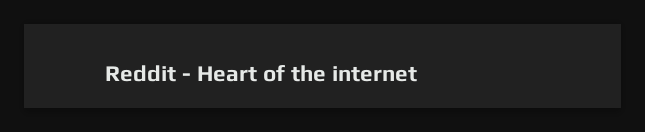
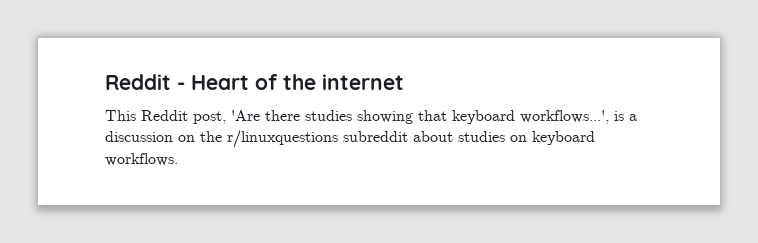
(418, 74) none -> [105,110,637,124] [105,130,595,148] [105,153,178,166] // This Reddit post, 'Are there studies showing that keyboard workflows...', is a discussion on the r/linuxquestions subreddit about studies on keyboard workflows.

